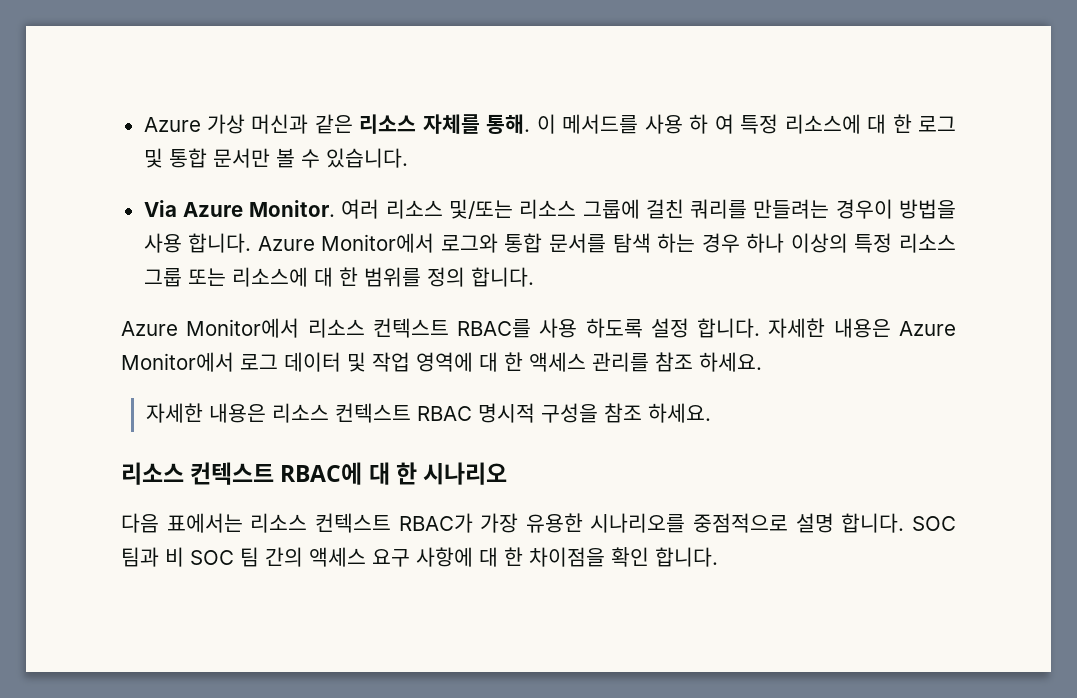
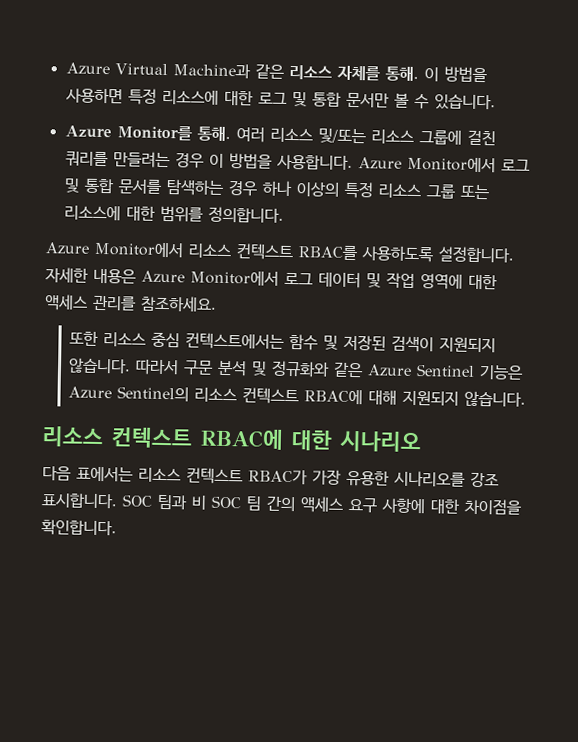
[143,114,309,134] Azure 가상 머신과 -> [65,62,251,79] Azure Virtual Machine과
[562,114,912,134] 메서드를 사용 하 여 특정 리소스에 대 한 -> [443,66,488,83] [64,87,254,106] 방법을 사용하면 특정 리소스에 대한
[143,200,336,217] Via Azure Monitor. -> [64,125,231,142] Azure Monitor를 통해.
[835,199,957,219] [143,233,696,253] 경우이 방법을 사용 합니다. Azure Monitor에서 로그와 통합 문서를 탐색 하는 -> [174,152,530,173] [63,178,225,196] 경우 이 방법을 사용합니다. Azure Monitor에서 로그 및 통합 문서를 탐색하는
[313,267,534,287] 대 한 범위를 정의 합니다. -> [125,205,284,223] 대한 범위를 정의합니다.
[539,318,761,338] 사용 하도록 설정 합니다. -> [361,245,514,263] 사용하도록 설정합니다.
[479,352,762,372] [145,403,711,423] [121,462,417,485] 대 한 액세스 관리를 참조 하세요. // 자세한 내용은 리소스 컨텍스트 RBAC 명시적 구성을 참조 하세요. // 리소스 컨텍스트 RBAC에 대 한 -> [468,273,498,290] [44,294,217,312] [69,330,497,353] [68,357,525,380] [68,386,527,407] [42,426,333,451] 대한 액세스 관리를 참조하세요. // 또한 리소스 중심 컨텍스트에서는 함수 및 저장된 검색이 지원되지 않습니다. 따라서 구문 분석 및 정규화와 같은 Azure Sentinel 기능은 Azure Sentinel의 리소스 컨텍스트 RBAC에 대해 지원되지 않습니다. // 리소스 컨텍스트 RBAC에 대한
[693,513,905,533] 중점적으로 설명 합니다. -> [470,471,499,488] [41,493,118,509] 강조 표시합니다.
[479,547,718,567] 대 한 차이점을 확인 합니다. -> [430,498,522,515] [41,519,117,536] 대한 차이점을 확인합니다.

